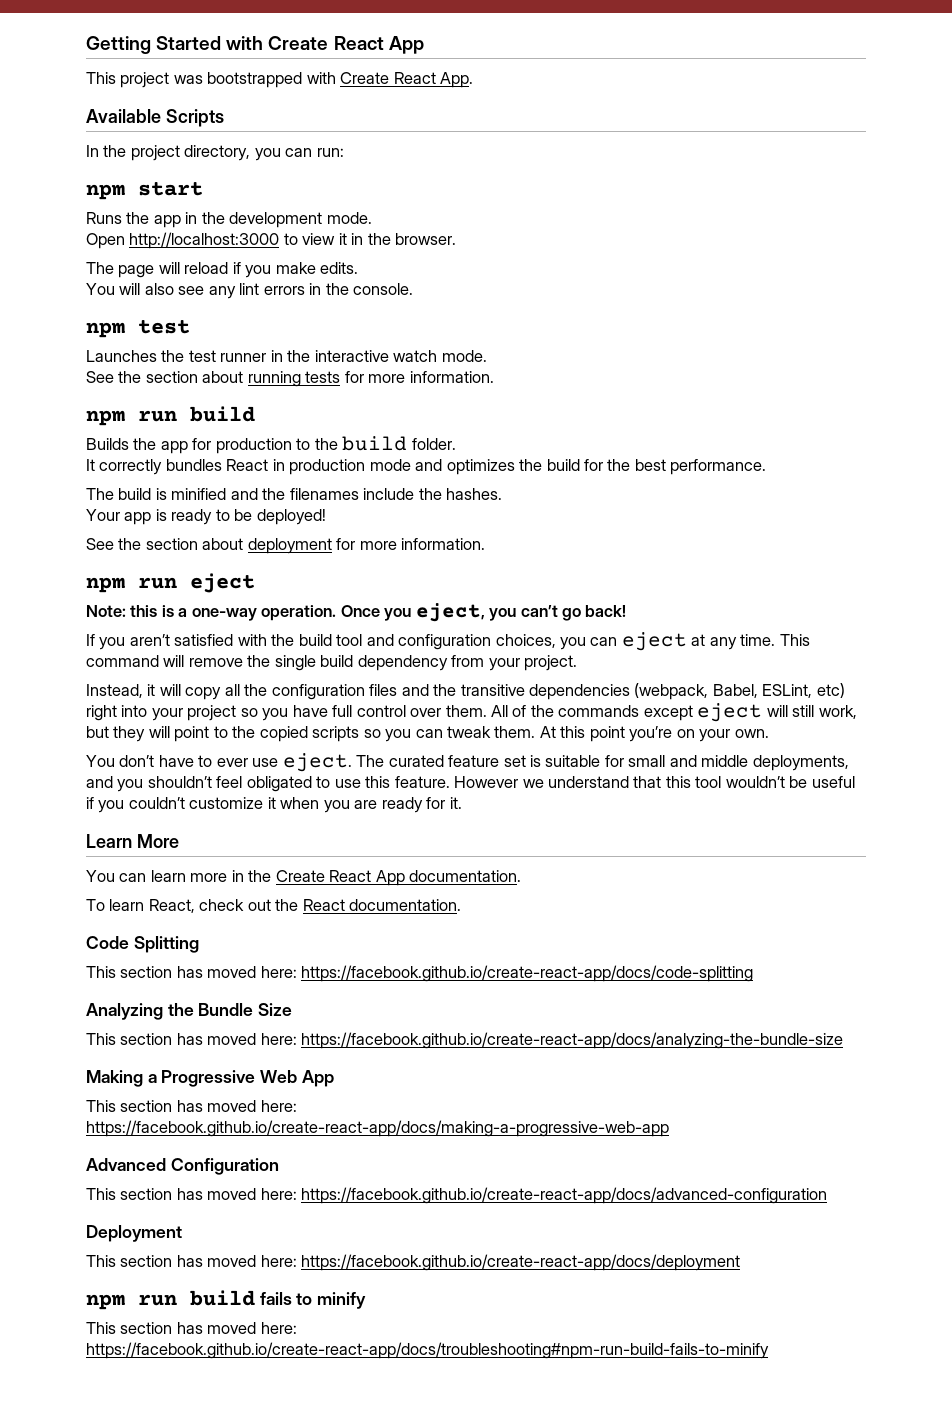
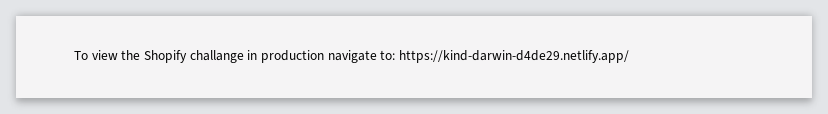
[86,36,424,54] [86,72,474,88] [86,109,224,127] [86,145,344,161] [86,182,203,200] [86,212,372,228] [86,232,457,249] [86,262,359,278] [86,283,414,299] [86,320,190,338] [86,350,487,362] [86,371,494,387] [86,406,255,426] [86,436,456,454] [86,459,767,475] [86,488,503,500] [86,509,326,525] [86,538,486,554] [86,573,255,593] [86,603,627,622] [86,632,810,651] [86,655,578,671] [86,683,845,700] [86,703,857,722] [86,726,769,742] [86,753,849,772] [86,776,855,792] [86,797,462,813] [86,834,179,848] [86,870,522,886] [86,899,462,913] [86,936,199,953] [86,965,754,982] [86,1003,293,1020] [86,1032,844,1049] [86,1070,334,1087] [86,1100,297,1112] [86,1120,669,1137] [86,1158,279,1175] [86,1187,828,1204] [86,1225,182,1242] [86,1254,741,1271] [86,1290,367,1310] [86,1322,297,1334] [86,1342,769,1359] Getting Started with Create React App // This project was bootstrapped with Create React App. // Available Scripts // In the project directory, you can run: // npm start // Runs the app in the development mode. // Open http://localhost:3000 to view it in the browser. // The page will reload if you make edits. // You will also see any lint errors in the console. // npm test // Launches the test runner in the interactive watch mode. // See the section about running tests for more information. // npm run build // Builds the app for production to the build folder. // It correctly bundles React in production mode and optimizes the build for the best performance. // The build is minified and the filenames include the hashes. // Your app is ready to be deployed! // See the section about deployment for more information. // npm run eject // Note: this is a one-way operation. Once you eject, you can’t go back! // If you aren’t satisfied with the build tool and configuration choices, you can eject at any time. This command will remove the single build dependency from your project. // Instead, it will copy all the configuration files and the transitive dependencies (webpack, Babel, ESLint, etc) right into your project so you have full control over them. All of the commands except eject will still work, but they will point to the copied scripts so you can tweak them. At this point you’re on your own. // You don’t have to ever use eject. The curated feature set is suitable for small and middle deployments, and you shouldn’t feel obligated to use this feature. However we understand that this tool wouldn’t be useful if you couldn’t customize it when you are ready for it. // Learn More // You can learn more in the Create React App documentation. // To learn React, check out the React documentation. // Code Splitting // This section has moved here: https://facebook.github.io/create-react-app/docs/code-splitting // Analyzing the Bundle Size // This section has moved here: https://facebook.github.io/create-react-app/docs/analyzing-the-bundle-size // Making a Progressive Web App // This section has moved here: https://facebook.github.io/create-react-app/docs/making-a-progressive-web-app // Advanced Configuration // This section has moved here: https://facebook.github.io/create-react-app/docs/advanced-configuration // Deployment // This section has moved here: https://facebook.github.io/create-react-app/docs/deployment // npm run build fails to minify // This section has moved here: https://facebook.github.io/create-react-app/docs/troubleshooting#npm-run-build-fails-to-minify -> [74,50,629,63] To view the Shopify challange in production navigate to: https://kind-darwin-d4de29.netlify.app/

